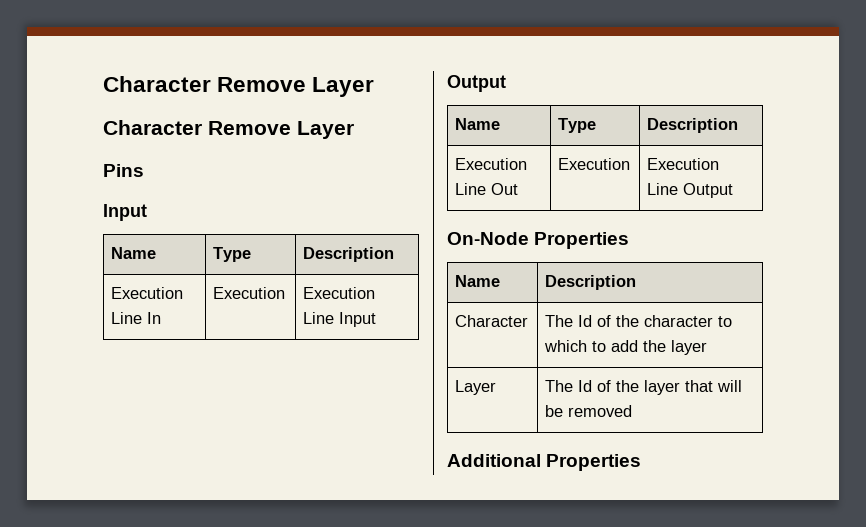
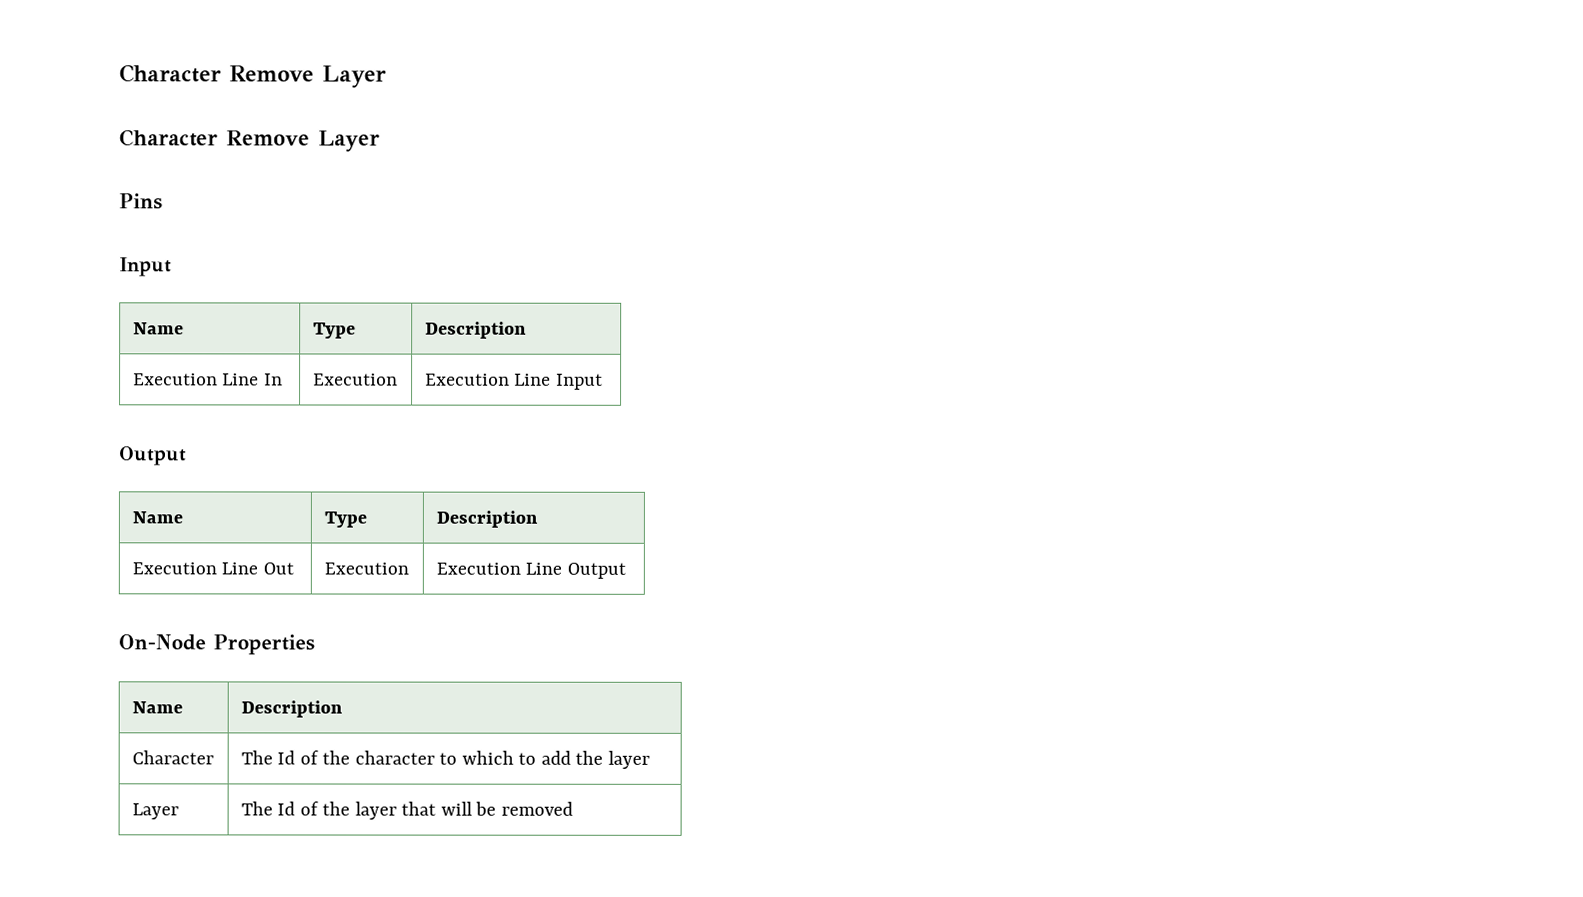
[447,454,642,471] // Additional Properties -> (573, 808) none

